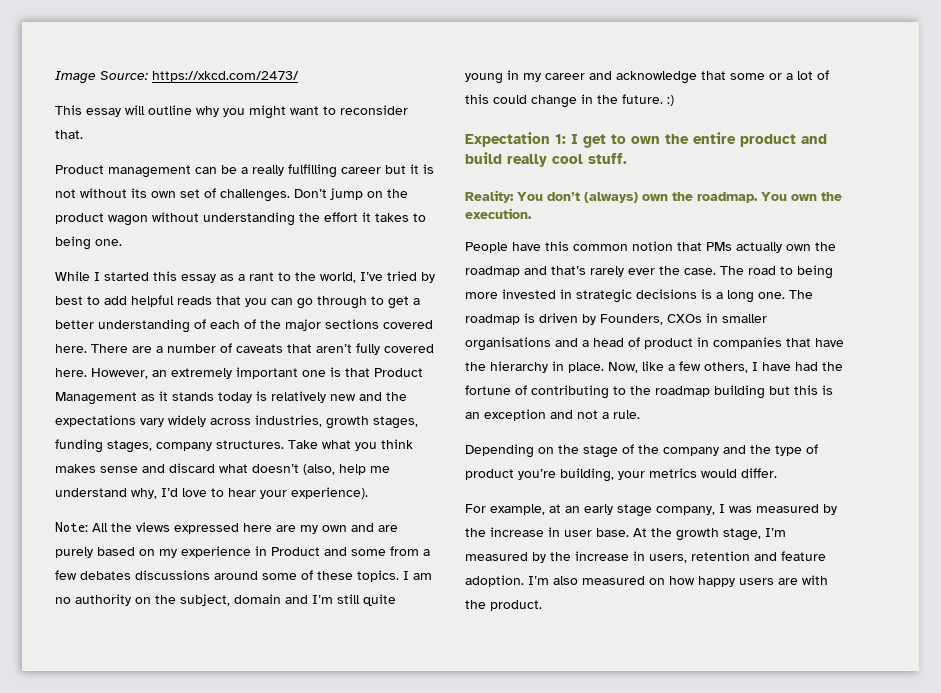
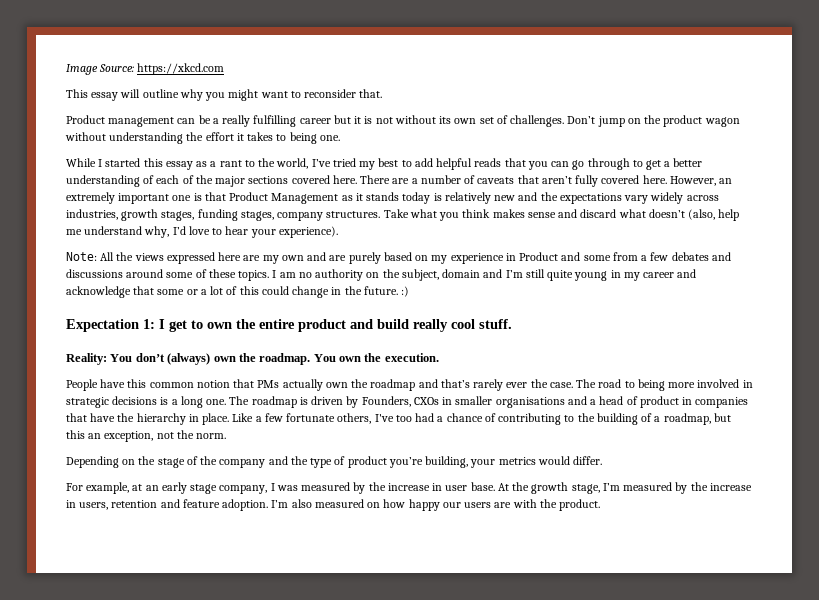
[152,71,299,82] https://xkcd.com/2473/ -> [137,63,225,75] https://xkcd.com
[421,272,435,283] by -> [359,161,376,170] my
(131, 575) none -> [711,252,731,261] and
[502,289,556,299] invested -> [697,379,740,388] involved
[608,361,843,373] [465,385,833,399] [465,409,640,421] Now, like a few others, I have had the fortune of contributing to the roadmap building but this is an exception and not a rule. -> [232,413,731,425] [66,430,227,442] Like a few fortunate others, I've too had a chance of contributing to the building of a roadmap, but this an exception, not the norm.
(735, 581) none -> [442,502,461,508] our

